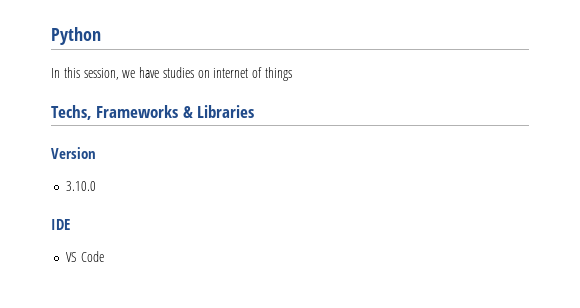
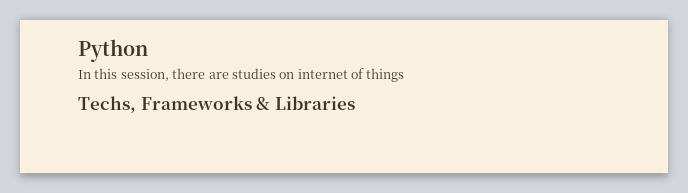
[122,67,160,78] we have -> [172,68,229,79] there are
[51,147,96,159] [66,181,97,191] [51,219,70,230] [66,251,105,262] // Version // 3.10.0 // IDE // VS Code -> (355, 103) none

